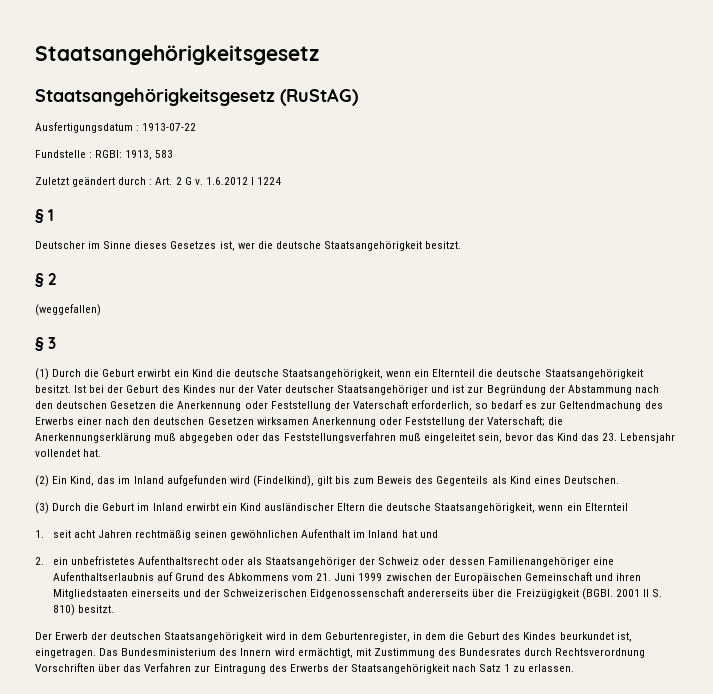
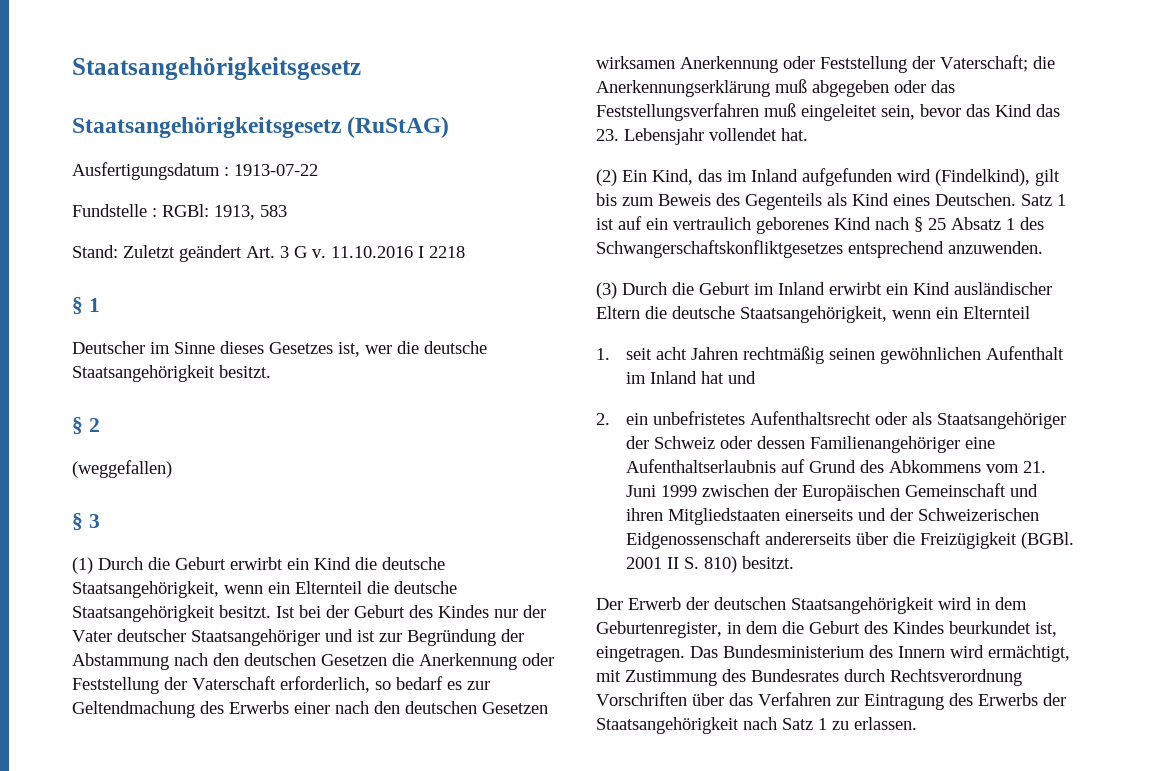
(174, 154) none -> [72,245,118,258] Stand:
[118,177,282,185] durch : Art. 2 G v. 1.6.2012 I 1224 -> [246,246,465,258] Art. 3 G v. 11.10.2016 I 2218
(619, 480) none -> [1021,194,1066,206] [596,216,1044,234] [596,240,1043,258] Satz 1 ist auf ein vertraulich geborenes Kind nach § 25 Absatz 1 des Schwangerschaftskonfliktgesetzes entsprechend anzuwenden.

